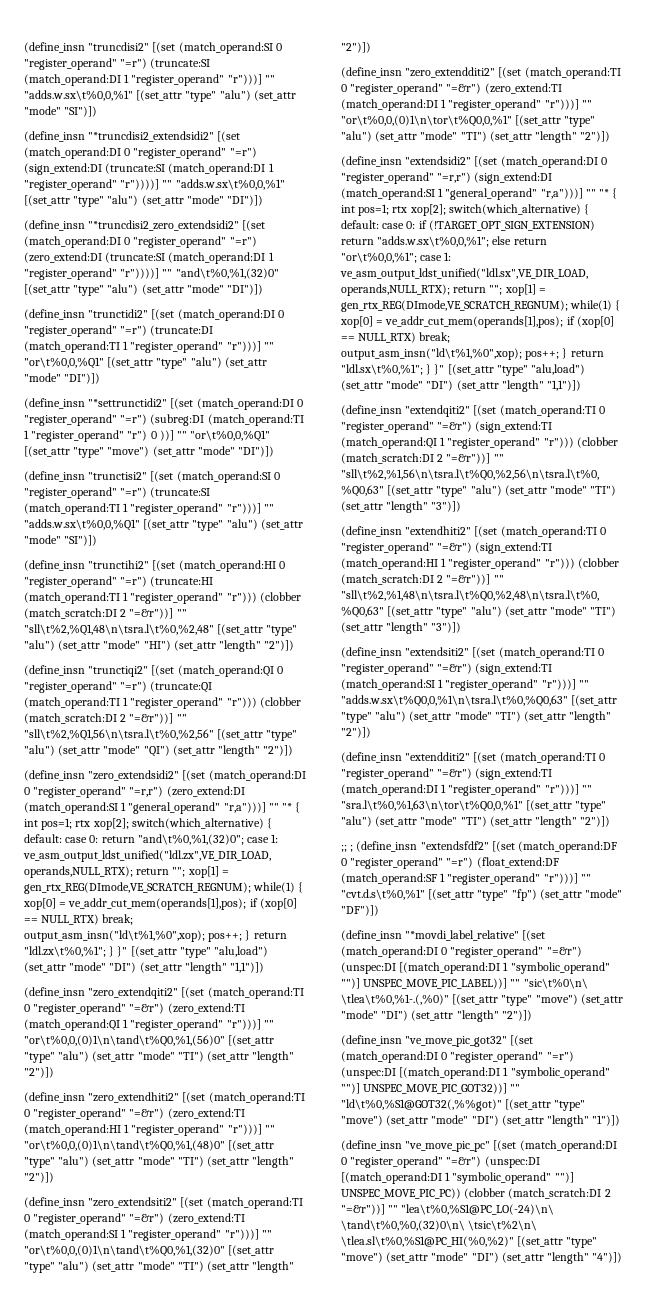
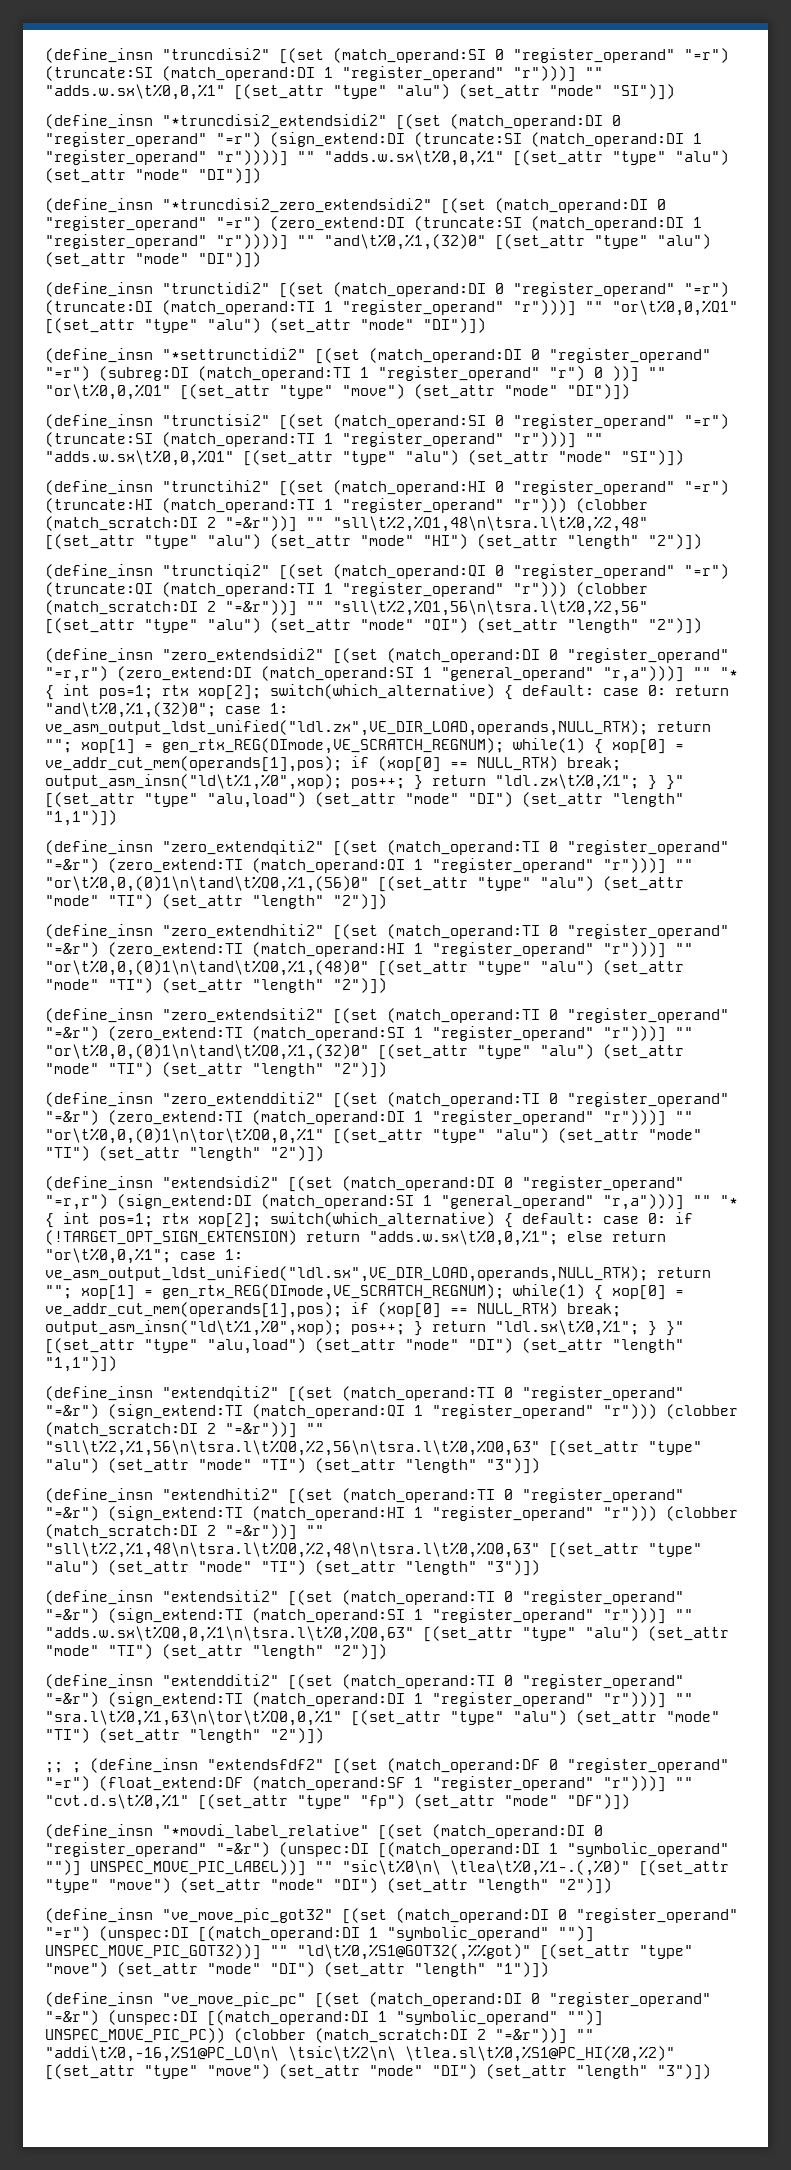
[401,1204,555,1215] [341,1220,465,1231] "lea\t%0,%S1@PC_LO(-24)\n\ \tand\t%0,%0,(32)0\n\ -> [45,2046,279,2062] "addi\t%0,-16,%S1@PC_LO\n\
[592,1252,623,1263] "4")]) -> [657,2064,711,2080] "3")])

